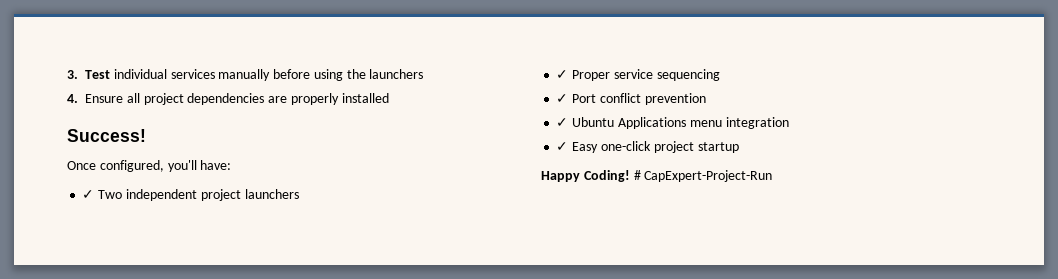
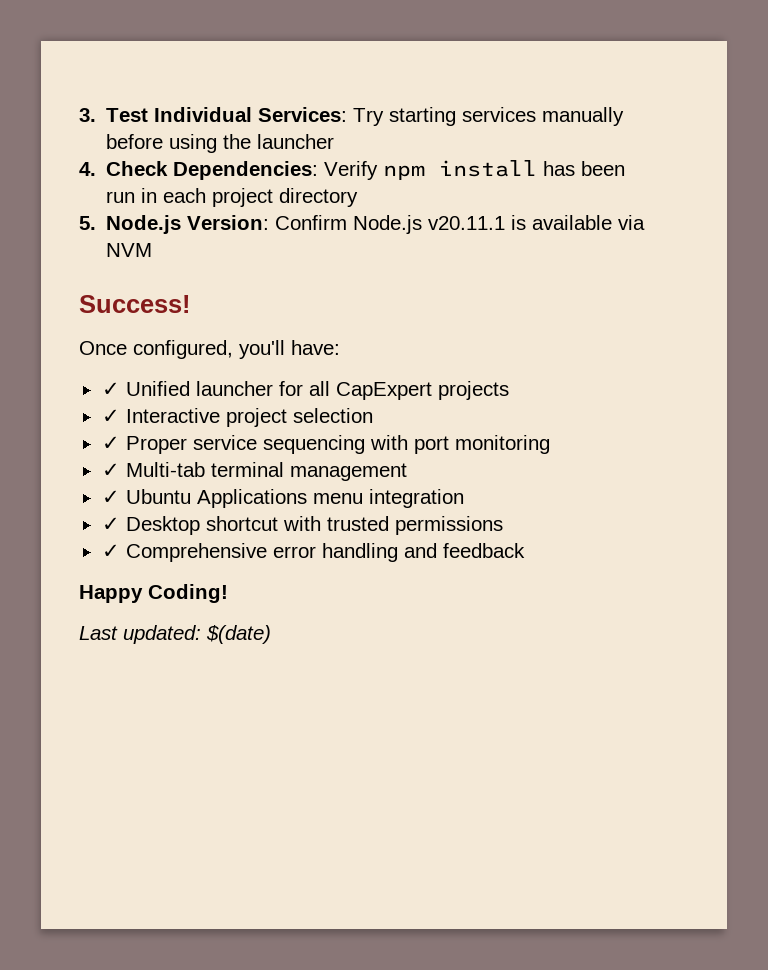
[113,69,167,79] individual -> [154,107,457,126] Individual Services: Try starting
[369,69,424,79] launchers -> [257,134,335,149] launcher
[85,93,389,105] Ensure all project dependencies are properly installed -> [106,160,626,180] [106,188,359,207] [79,215,646,234] [106,243,153,257] Check Dependencies: Verify npm install has been run in each project directory // 5. Node.js Version: Confirm Node.js v20.11.1 is available via NVM
[98,189,299,201] [556,69,720,81] [556,93,706,105] Two independent project launchers // ✓ Proper service sequencing // ✓ Port conflict prevention -> [125,381,509,400] [101,408,373,427] [101,435,550,454] [101,462,407,481] Unified launcher for all CapExpert projects // ✓ Interactive project selection // ✓ Proper service sequencing with port monitoring // ✓ Multi-tab terminal management
[572,141,739,153] Easy one-click project startup -> [125,516,503,535] [101,543,525,562] Desktop shortcut with trusted permissions // ✓ Comprehensive error handling and feedback
[633,170,773,182] # CapExpert-Project-Run -> [79,625,271,644] // Last updated: $(date)

